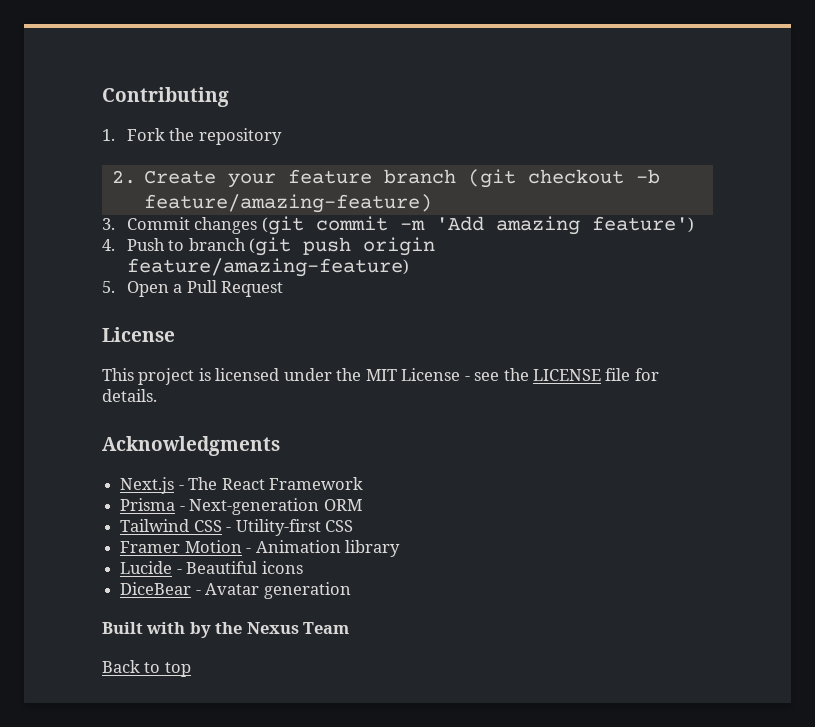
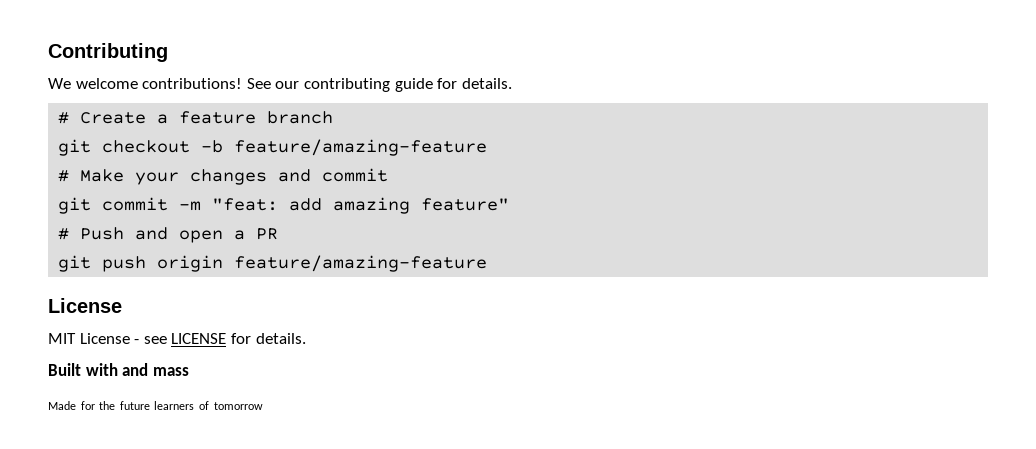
[102,128,282,145] [111,170,277,188] 1. Fork the repository // 2. Create your -> [48,78,512,92] [58,112,169,124] We welcome contributions! See our contributing guide for details. // # Create a
[468,169,517,188] (git -> [58,139,92,156] // git
[144,194,433,213] [102,216,694,235] [102,237,436,256] [126,258,409,277] [102,280,284,297] [102,327,175,342] [102,368,362,385] feature/amazing-feature) // 3. Commit changes (git commit -m 'Add amazing feature') // 4. Push to branch (git push origin feature/amazing-feature) // 5. Open a Pull Request // License // This project is licensed under the -> [234,139,488,156] [58,168,389,185] [58,197,510,214] [58,227,279,243] [58,255,488,272] [48,298,122,313] feature/amazing-feature // # Make your changes and commit // git commit -m "feat: add amazing feature" // # Push and open a PR // git push origin feature/amazing-feature // License //
[503,368,659,381] [102,389,157,402] [102,436,280,456] [120,477,363,494] [120,498,362,515] [120,519,353,536] [120,540,400,557] [120,561,303,574] [120,582,351,599] [102,622,350,638] [102,660,191,677] the LICENSE file for details. // Acknowledgments // Next.js - The React Framework // Prisma - Next-generation ORM // Tailwind CSS - Utility-first CSS // Framer Motion - Animation library // Lucide - Beautiful icons // DiceBear - Avatar generation // Built with by the Nexus Team // Back to top -> [171,333,306,344] [48,363,189,376] [48,401,263,410] LICENSE for details. // Built with and mass // Made for the future learners of tomorrow

